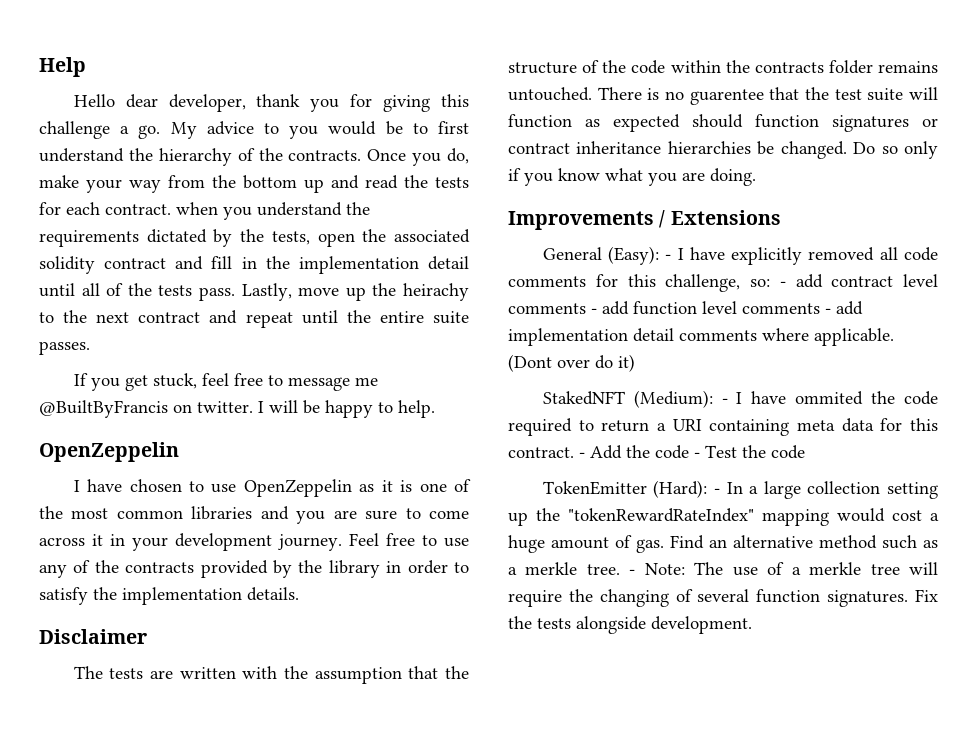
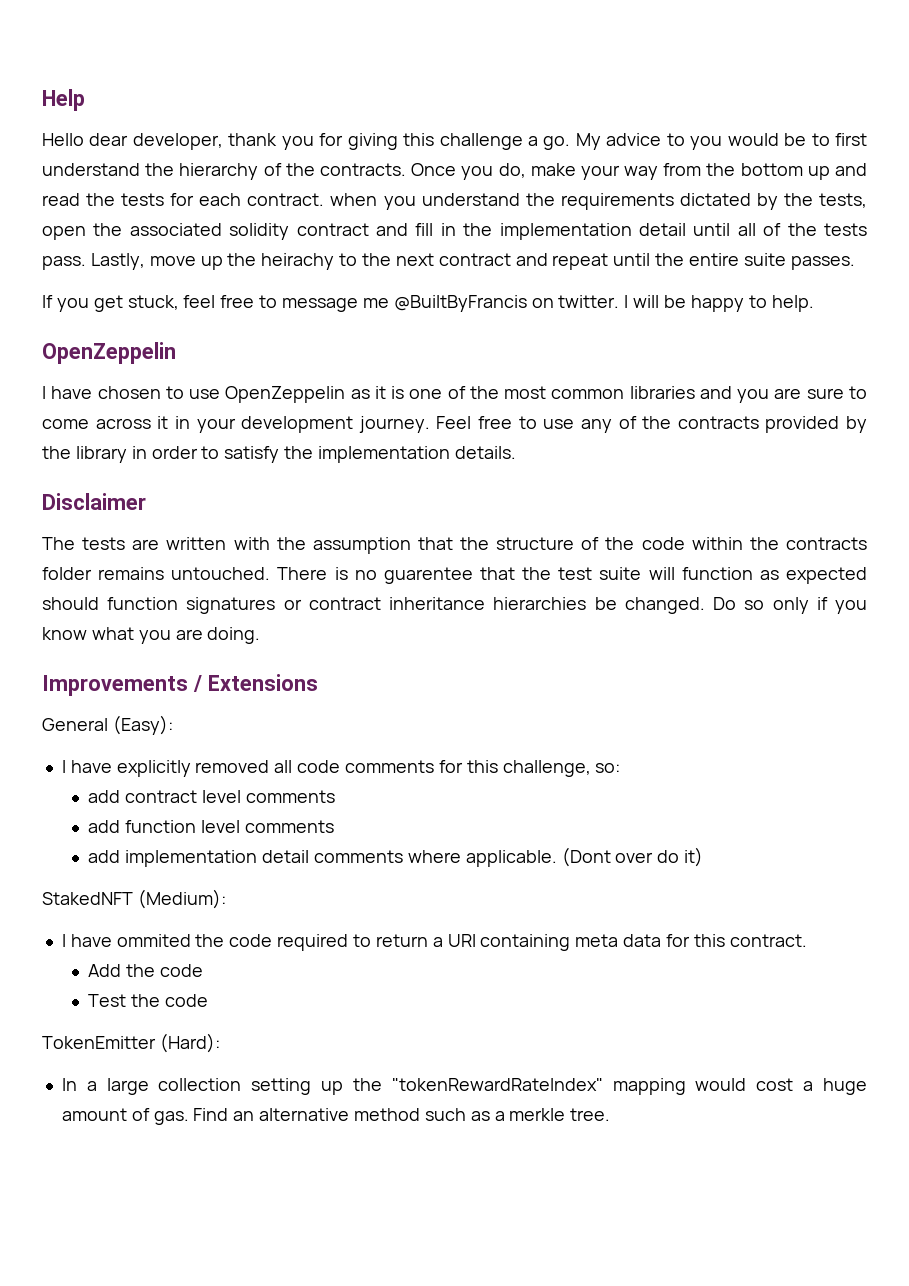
[665,254,672,260] - -> (173, 725) //
[779,281,786,287] - -> (621, 768) //
[591,308,597,314] - -> (336, 796) //
[825,308,831,314] - -> (335, 826) //
[721,398,728,404] - -> (226, 899) //
[579,452,585,458] - -> (807, 940) //
[694,452,700,458] - -> (204, 970) //
[714,488,721,494] - -> (220, 1043) //
[629,562,938,576] [508,589,938,607] [508,616,752,634] - Note: The use of a merkle tree will require the changing of several function signatures. Fix the tests alongside development. -> (611, 1114) none

